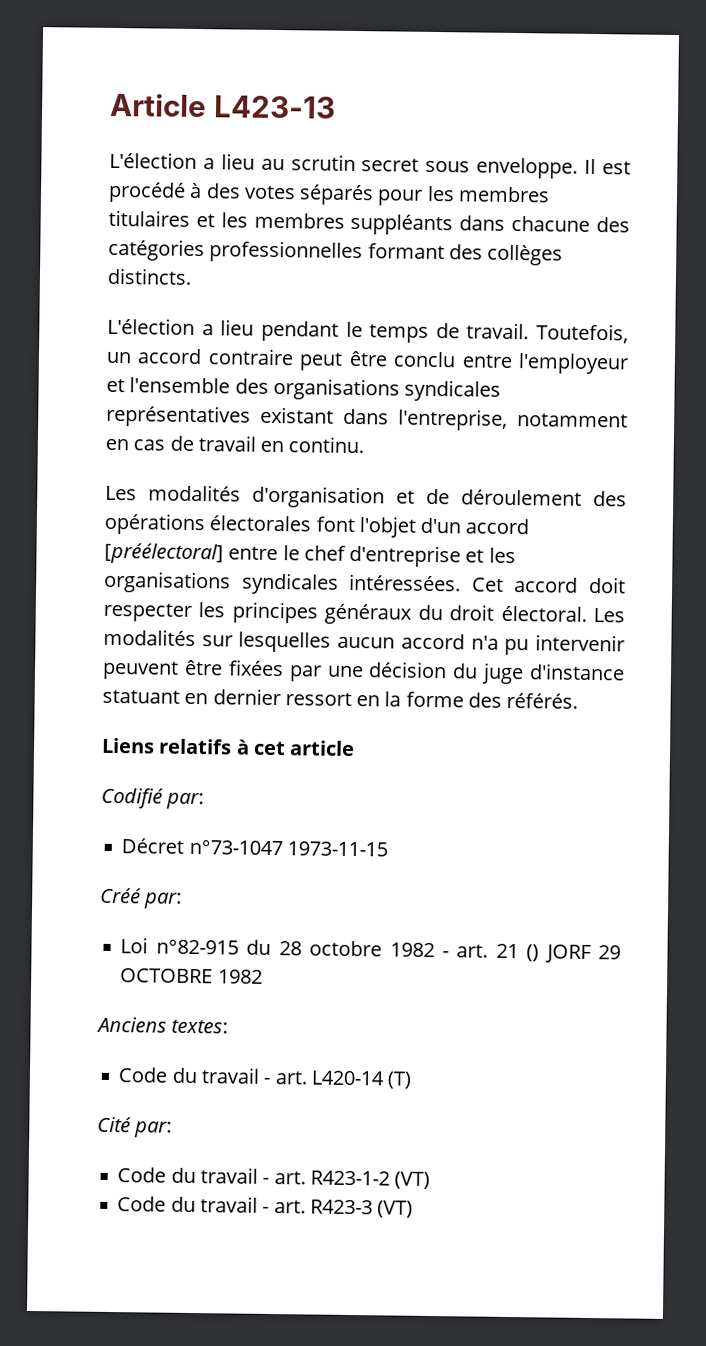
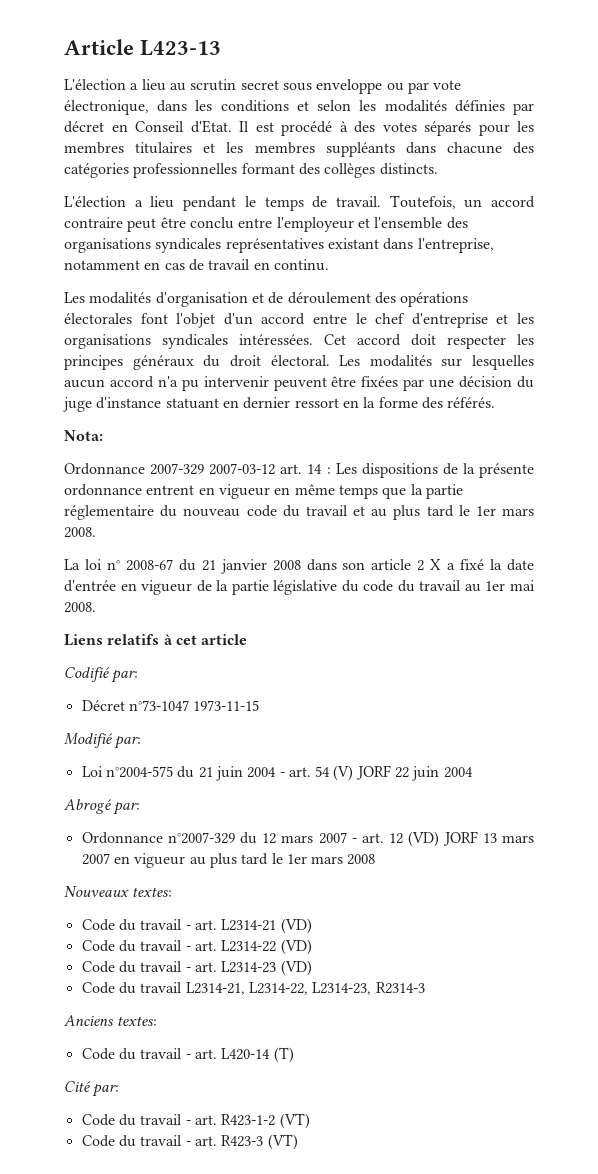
[476,157,579,179] enveloppe. -> [316,79,462,94] [64,100,534,115] [64,120,232,133] enveloppe ou par vote électronique, dans les conditions et selon les modalités définies par décret en Conseil d'Etat.
[104,542,224,565] [préélectoral] -> (306, 319) none
(579, 700) none -> [64,430,103,441] [64,463,535,478] [64,484,463,499] [64,505,534,520] [64,527,96,538] [64,559,534,574] [64,580,536,595] [64,602,96,613] // Nota: // Ordonnance 2007-329 2007-03-12 art. 14 : Les dispositions de la présente ordonnance entrent en vigueur en même temps que la partie réglementaire du nouveau code du travail et au plus tard le 1er mars 2008. // La loi n° 2008-67 du 21 janvier 2008 dans son article 2 X a fixé la date d'entrée en vigueur de la partie législative du code du travail au 1er mai 2008.
[100,887,141,904] Créé -> [64,733,113,748] Modifié
[155,939,622,964] [120,968,263,984] n°82-915 du 28 octobre 1982 - art. 21 () JORF 29 OCTOBRE 1982 -> [105,765,473,781] [64,799,141,815] [81,831,534,847] [81,853,376,868] [64,886,173,897] [81,918,312,934] [81,939,312,955] [81,960,312,976] [81,982,425,995] n°2004-575 du 21 juin 2004 - art. 54 (V) JORF 22 juin 2004 // Abrogé par: // Ordonnance n°2007-329 du 12 mars 2007 - art. 12 (VD) JORF 13 mars 2007 en vigueur au plus tard le 1er mars 2008 // Nouveaux textes: // Code du travail - art. L2314-21 (VD) // Code du travail - art. L2314-22 (VD) // Code du travail - art. L2314-23 (VD) // Code du travail L2314-21, L2314-22, L2314-23, R2314-3

